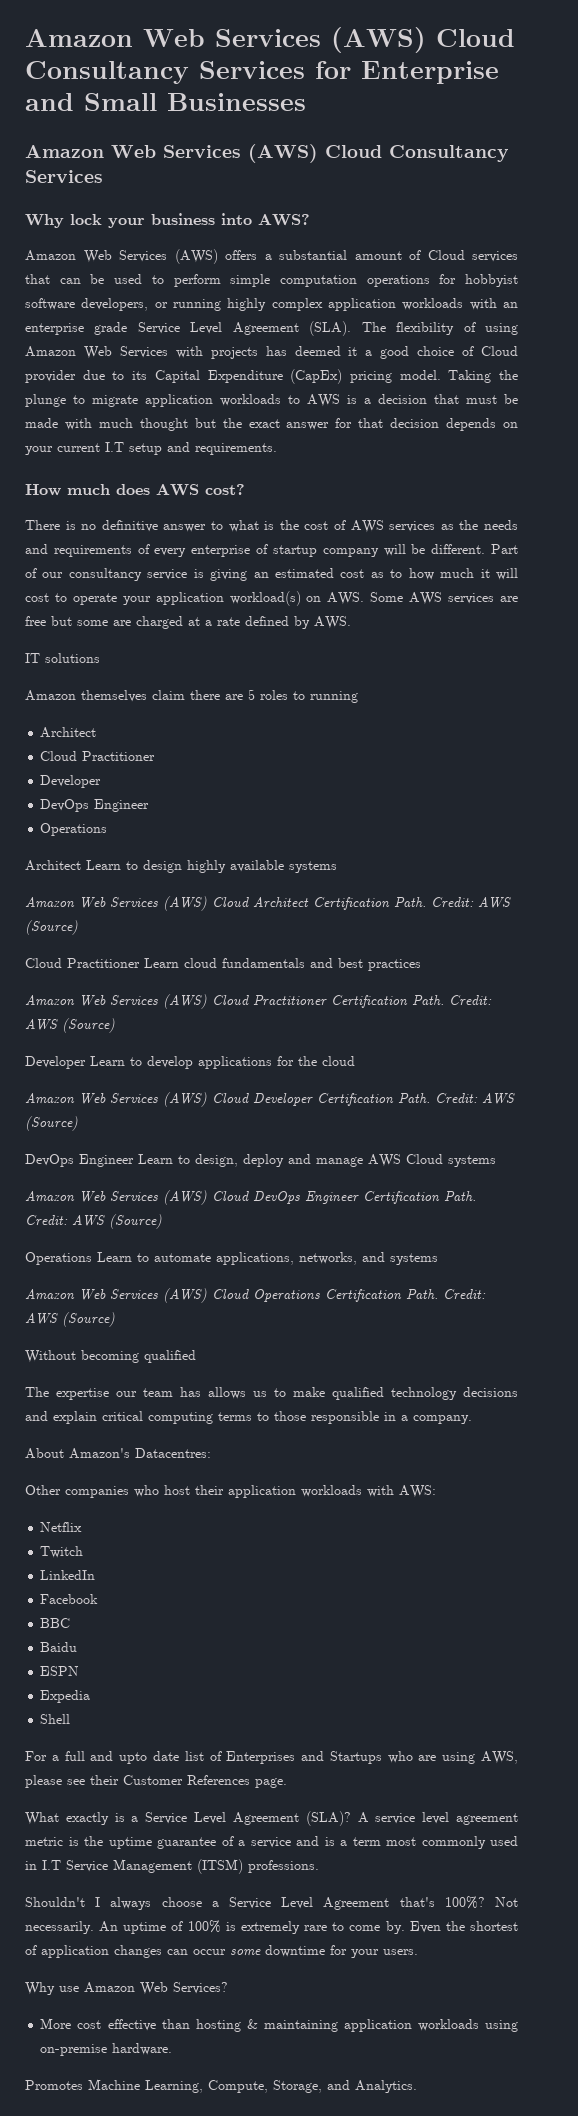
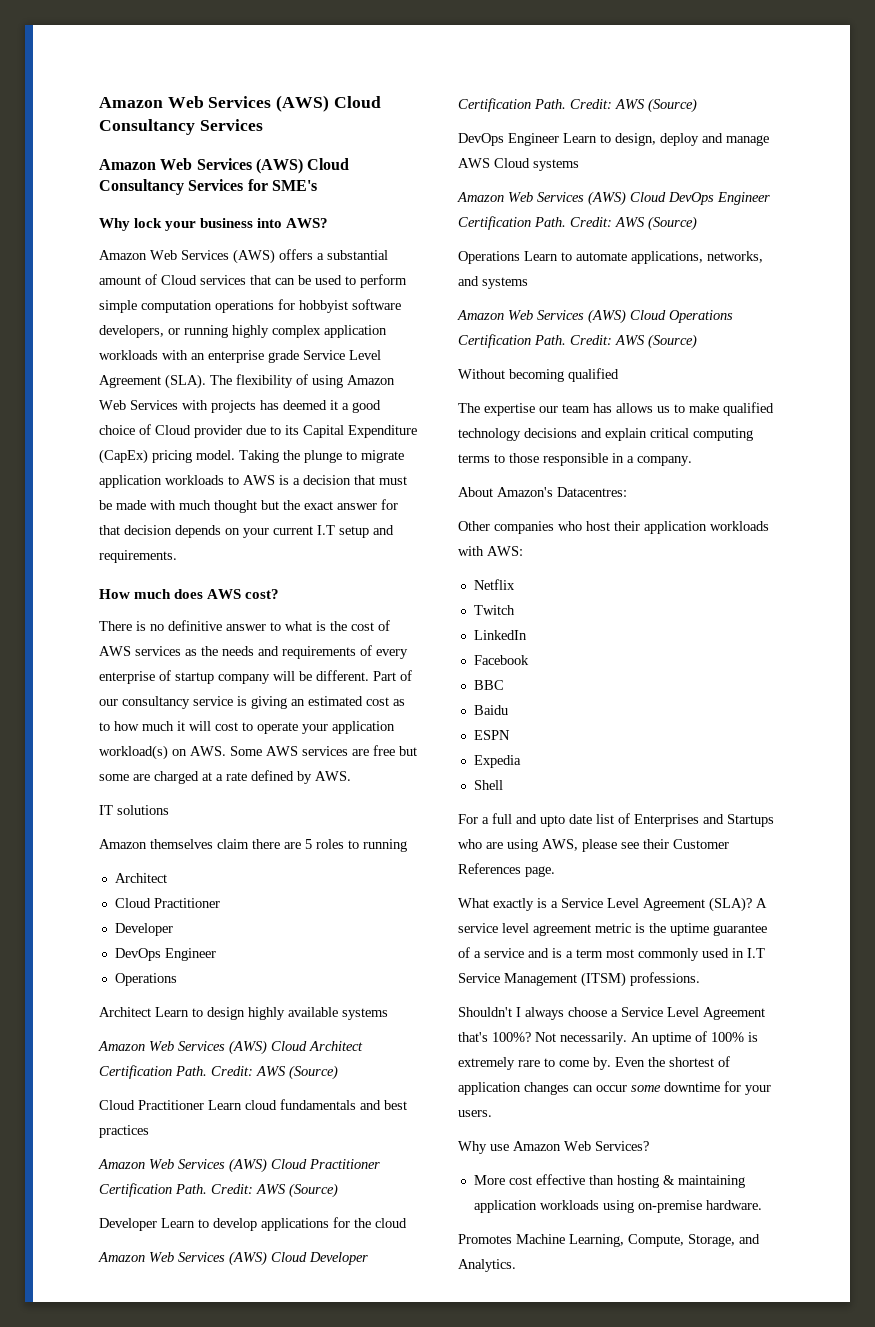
[25,27,515,53] [25,61,499,84] [25,93,306,111] [25,144,509,163] [25,170,103,183] Amazon Web Services (AWS) Cloud Consultancy Services for Enterprise and Small Businesses // Amazon Web Services (AWS) Cloud Consultancy Services -> [99,95,381,112] [99,119,263,135] [99,158,350,174] [99,179,317,195] Amazon Web Services (AWS) Cloud Consultancy Services // Amazon Web Services (AWS) Cloud Consultancy Services for SME's

